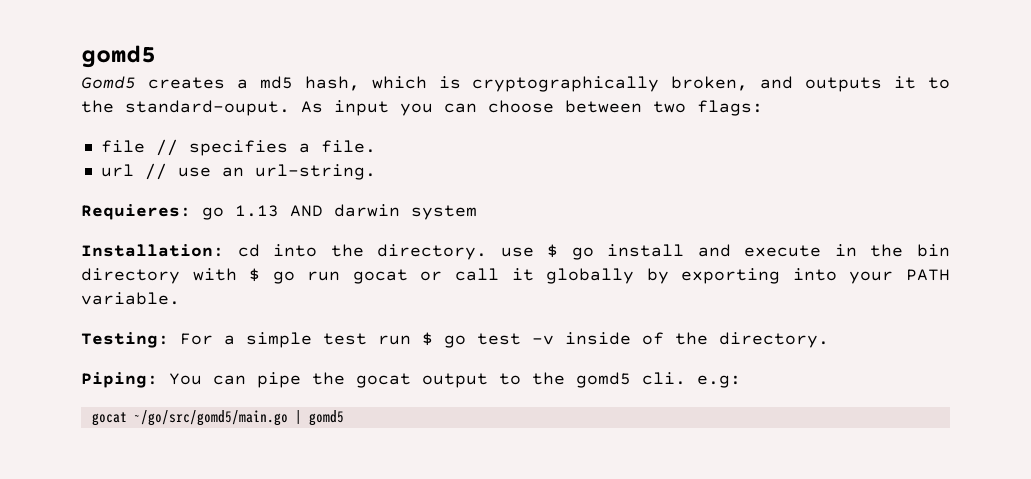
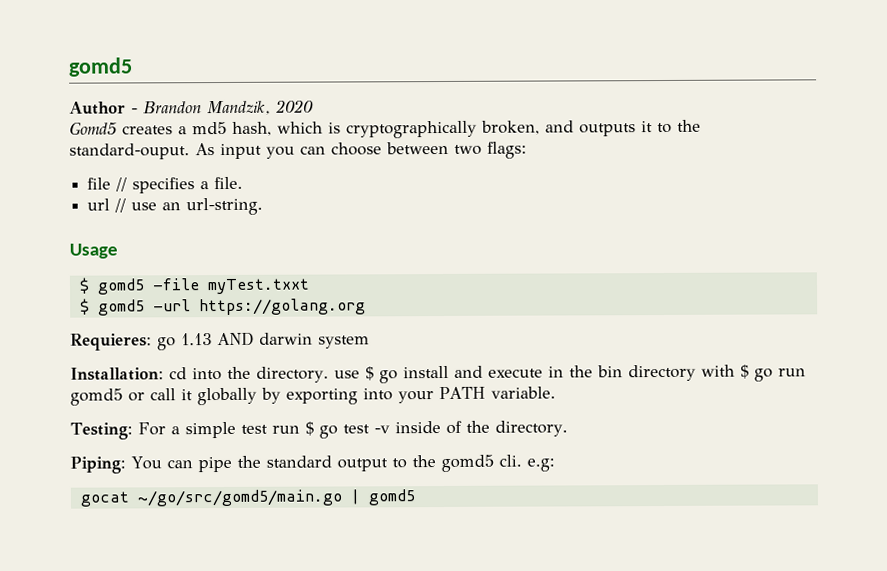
[81,45,156,68] gomd5 -> [68,57,133,77] [69,99,314,116] gomd5 // Author - Brandon Mandzik, 2020
(376, 172) none -> [69,243,118,259] [78,277,310,295] [79,298,366,316] // Usage // $ gomd5 -file myTest.txxt // $ gomd5 -url https://golang.org
[352,269,408,284] gocat -> [70,388,123,406] gomd5
[356,373,411,388] gocat -> [265,455,332,468] standard

